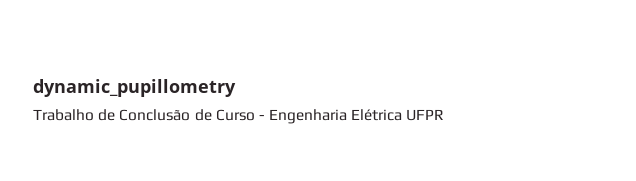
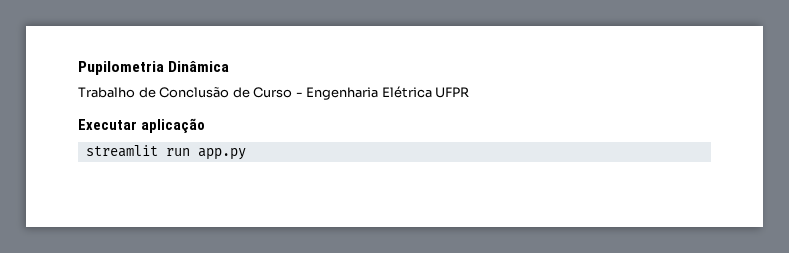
[33,79,236,97] dynamic_pupillometry -> [78,61,230,75] Pupilometria Dinâmica
(444, 115) none -> [78,118,205,133] [85,145,246,160] // Executar aplicação // streamlit run app.py

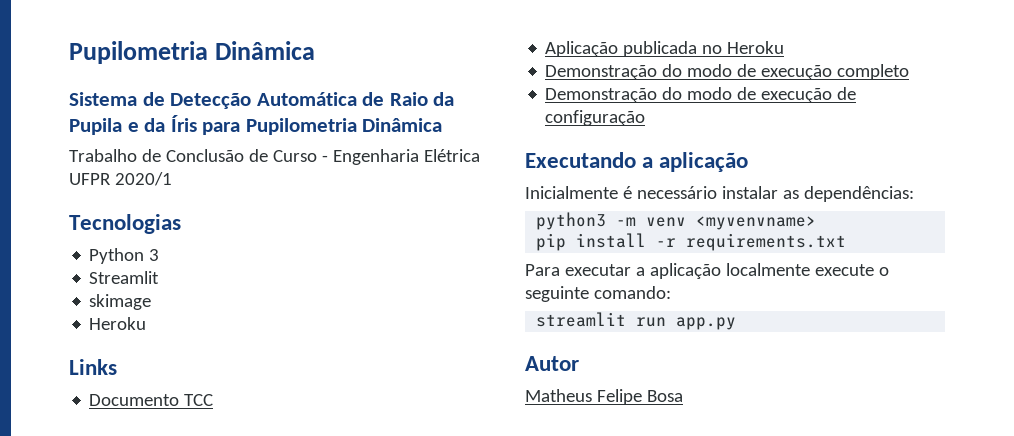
[78,61,230,75] Pupilometria Dinâmica -> [69,41,316,64] [69,92,455,109] [69,115,443,135] Pupilometria Dinâmica // Sistema de Detecção Automática de Raio da Pupila e da Íris para Pupilometria Dinâmica
[78,118,205,133] // Executar aplicação -> [114,172,172,186] [69,214,181,234] [89,248,160,264] [89,271,160,284] [89,294,152,310] [89,317,147,330] [69,359,117,375] [89,394,214,406] [545,41,785,57] [545,64,910,80] [545,87,857,103] [545,110,646,126] [525,152,749,172] [525,186,914,202] [536,212,817,230] [536,233,847,251] [525,263,889,279] [525,286,671,302] 2020/1 // Tecnologias // Python 3 // Streamlit // skimage // Heroku // Links // Documento TCC // Aplicação publicada no Heroku // Demonstração do modo de execução completo // Demonstração do modo de execução de configuração // Executando a aplicação // Inicialmente é necessário instalar as dependências: // python3 -m venv <myvenvname> // pip install -r requirements.txt // Para executar a aplicação localmente execute o seguinte comando:
(246, 154) none -> [525,356,579,371] [525,389,683,405] // Autor // Matheus Felipe Bosa

